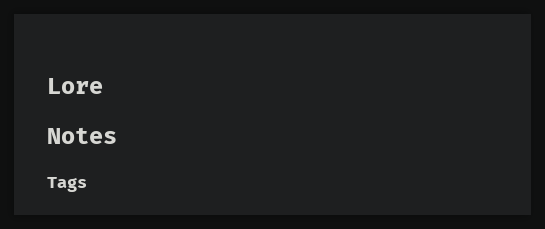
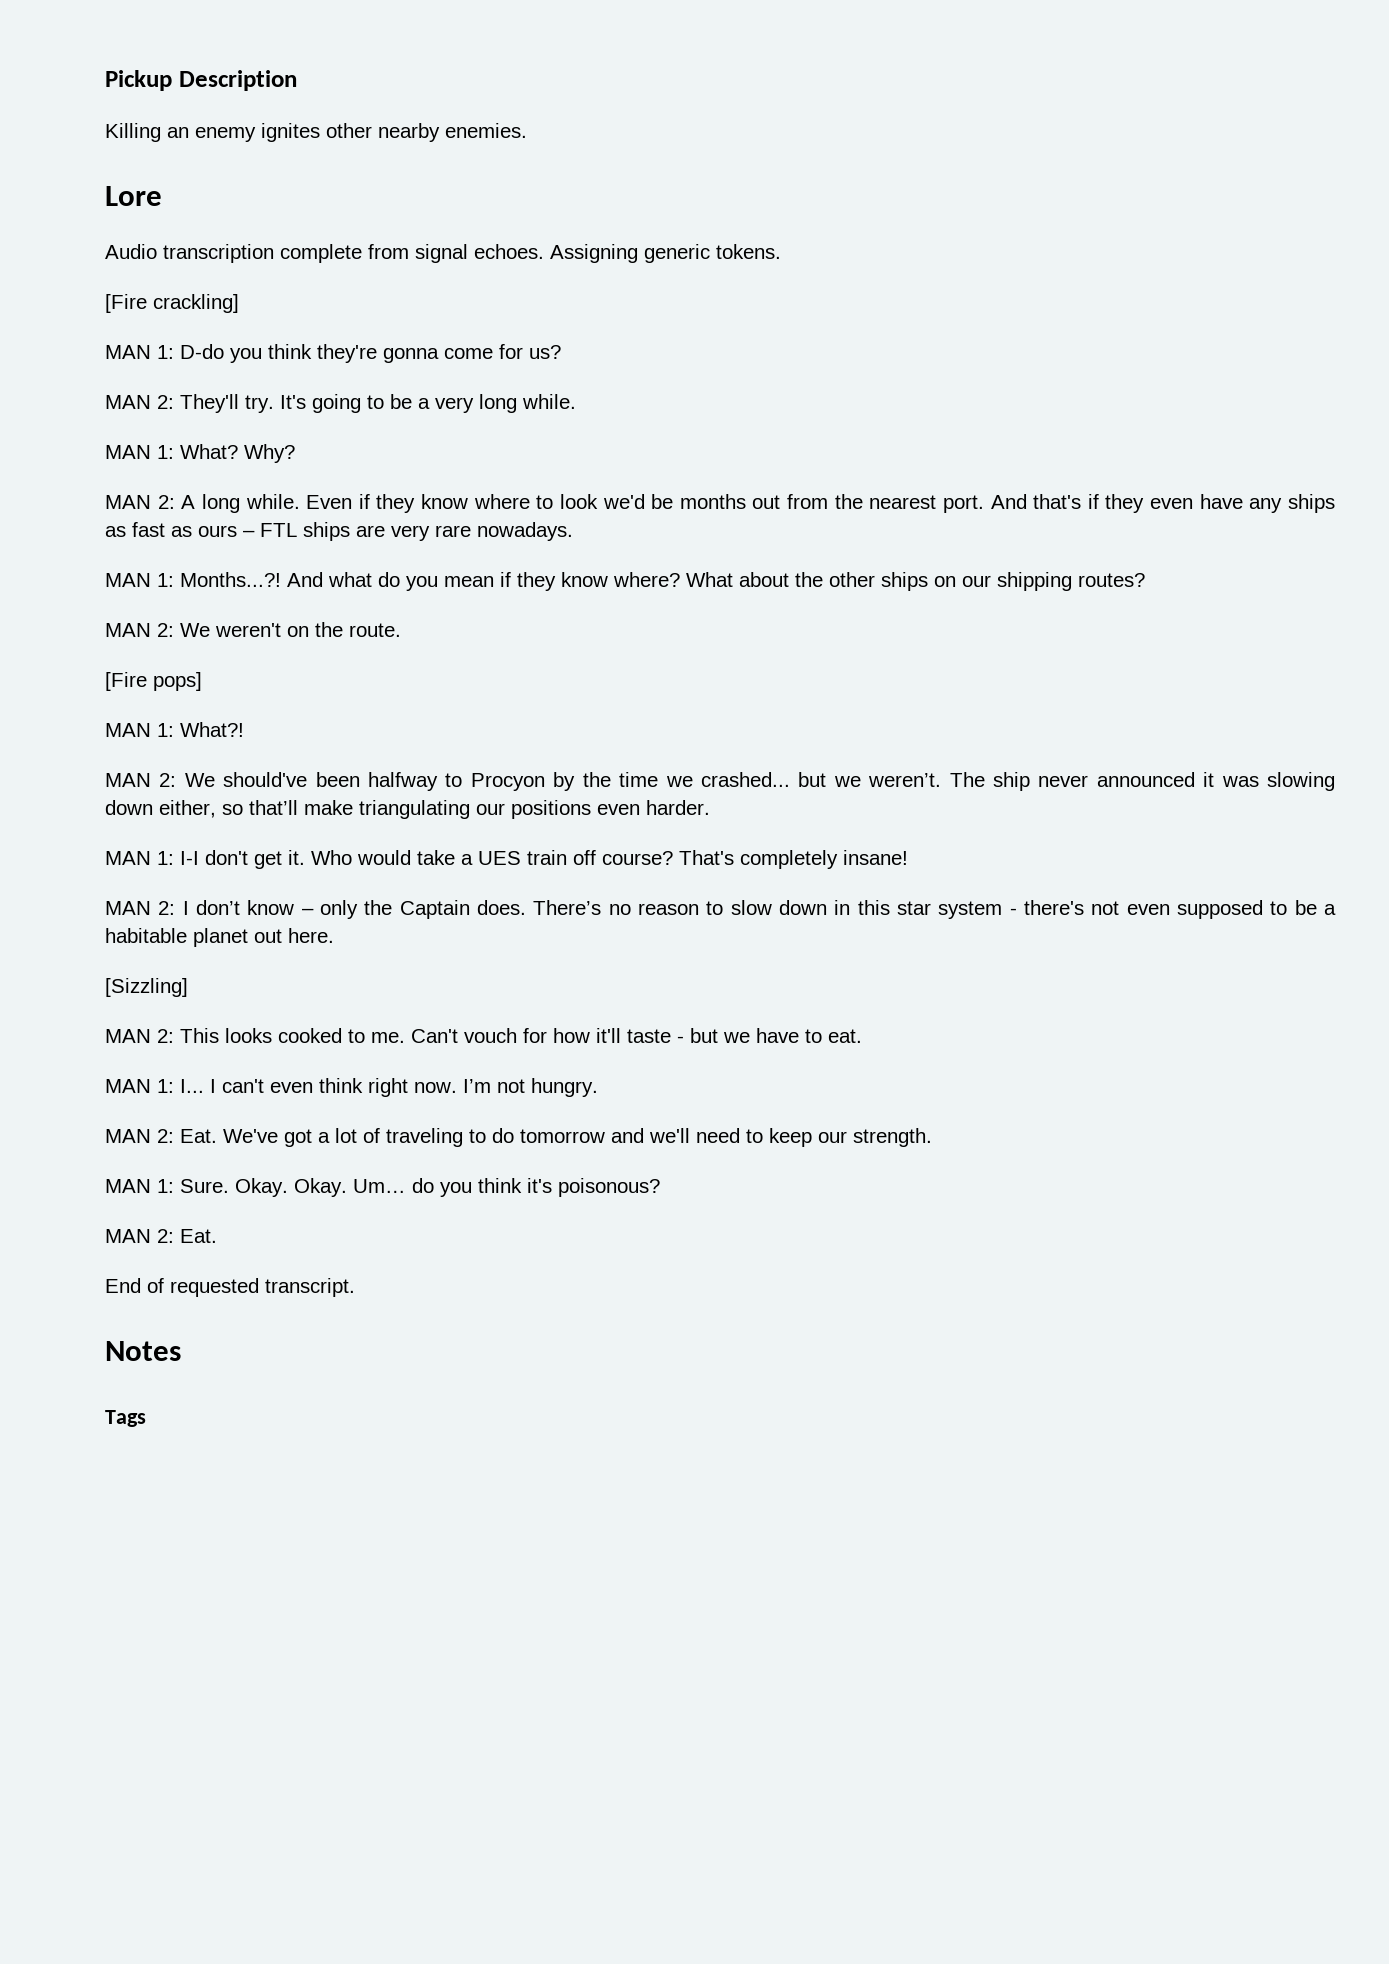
[47,78,103,94] Lore -> [105,70,297,91] [105,123,527,142] [105,186,162,206] [105,244,781,263] [105,294,239,313] [105,344,561,363] [105,394,576,413] [105,444,295,463] [105,494,1335,513] [105,522,573,541] [105,572,1145,591] [105,622,401,637] [105,672,202,691] [105,722,244,737] [105,772,1335,791] [105,800,710,819] [105,850,908,869] [105,900,1336,919] [105,928,334,947] [105,978,188,997] [105,1028,862,1043] [105,1078,598,1097] [105,1128,932,1147] [105,1178,660,1197] [105,1229,217,1243] [105,1278,355,1297] Pickup Description // Killing an enemy ignites other nearby enemies. // Lore // Audio transcription complete from signal echoes. Assigning generic tokens. // [Fire crackling] // MAN 1: D-do you think they're gonna come for us? // MAN 2: They'll try. It's going to be a very long while. // MAN 1: What? Why? // MAN 2: A long while. Even if they know where to look we'd be months out from the nearest port. And that's if they even have any ships as fast as ours – FTL ships are very rare nowadays. // MAN 1: Months...?! And what do you mean if they know where? What about the other ships on our shipping routes? // MAN 2: We weren't on the route. // [Fire pops] // MAN 1: What?! // MAN 2: We should've been halfway to Procyon by the time we crashed... but we weren’t. The ship never announced it was slowing down either, so that’ll make triangulating our positions even harder. // MAN 1: I-I don't get it. Who would take a UES train off course? That's completely insane! // MAN 2: I don’t know – only the Captain does. There’s no reason to slow down in this star system - there's not even supposed to be a habitable planet out here. // [Sizzling] // MAN 2: This looks cooked to me. Can't vouch for how it'll taste - but we have to eat. // MAN 1: I... I can't even think right now. I’m not hungry. // MAN 2: Eat. We've got a lot of traveling to do tomorrow and we'll need to keep our strength. // MAN 1: Sure. Okay. Okay. Um… do you think it's poisonous? // MAN 2: Eat. // End of requested transcript.

